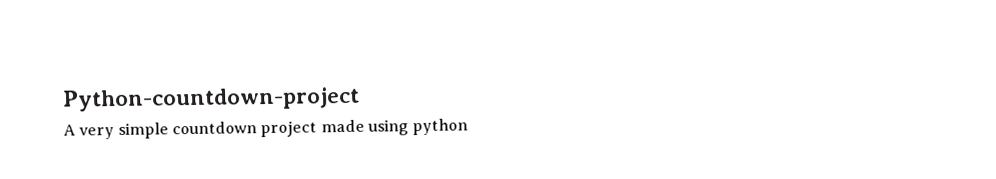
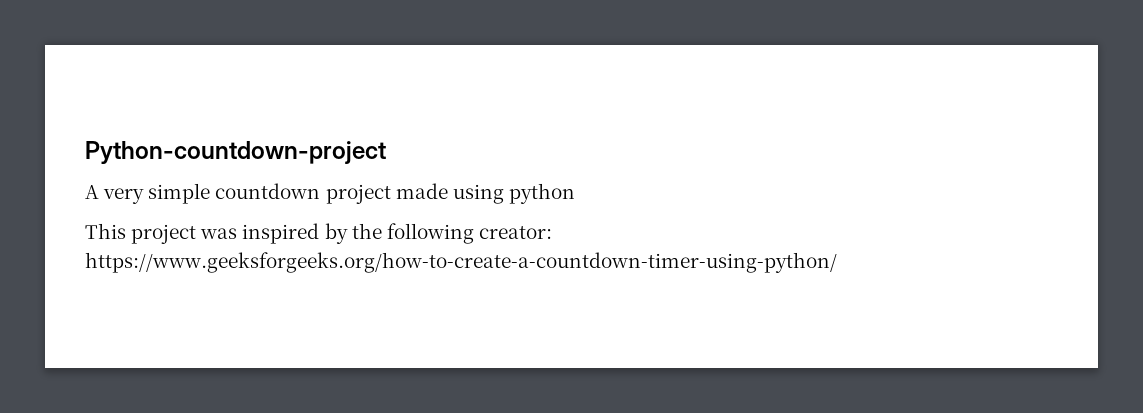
(469, 127) none -> [85,223,552,244] [85,252,837,273] // This project was inspired by the following creator: https://www.geeksforgeeks.org/how-to-create-a-countdown-timer-using-python/

